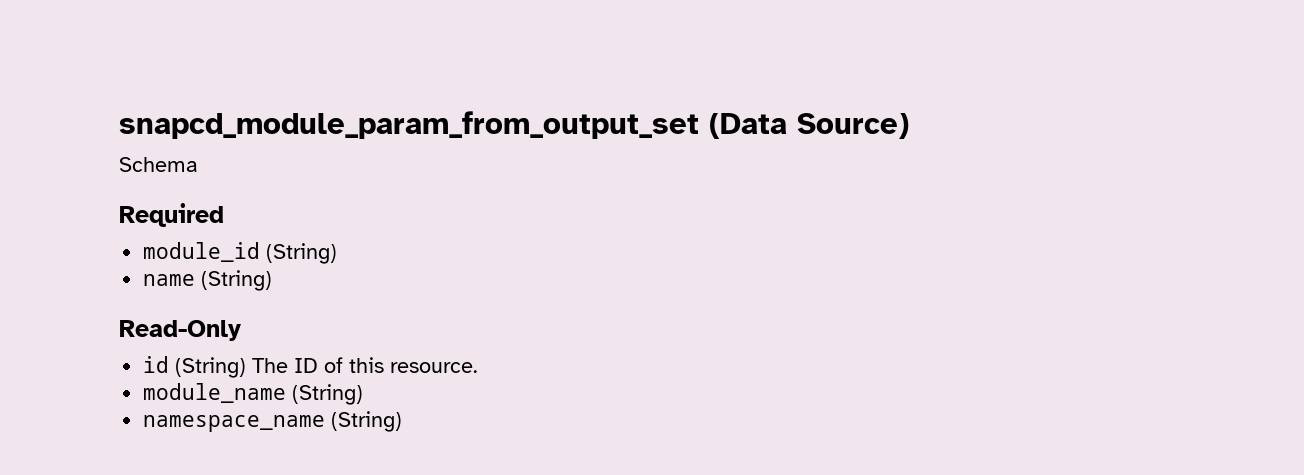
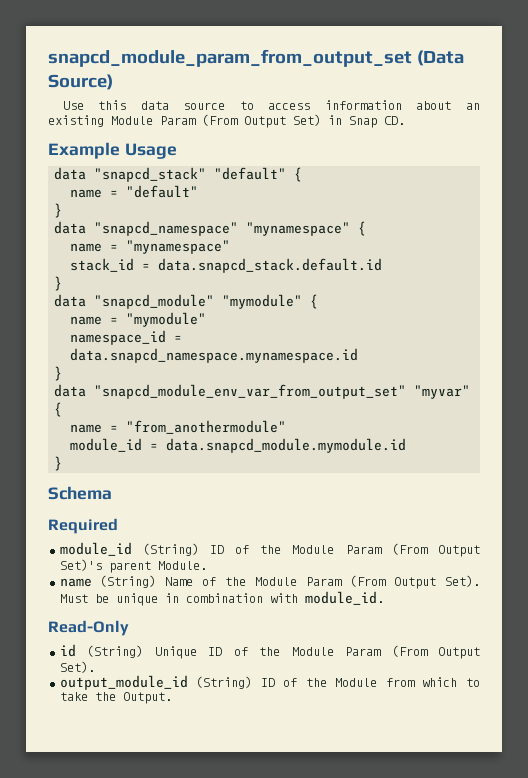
[119,157,198,172] [119,203,224,227] [143,242,338,264] [143,270,273,291] Schema // Required // module_id (String) // name (String) -> [62,100,480,110] [48,114,405,128] [48,142,177,159] [54,167,303,182] [70,185,199,198] [54,203,63,218] [54,221,367,236] [70,240,231,254] [70,258,383,273] [54,276,63,291] [54,294,319,309] [70,312,207,327] [70,330,183,345] [70,348,359,363] [54,366,63,381] [54,384,471,399] [54,402,63,417] [70,420,287,434] [70,438,407,453] [54,456,63,471] [48,486,112,500] [48,518,118,534] [59,542,480,557] [59,559,207,573] [59,575,480,589] [59,591,384,606] Use this data source to access information about an existing Module Param (From Output Set) in Snap CD. // Example Usage // data "snapcd_stack" "default" { // name = "default" // } // data "snapcd_namespace" "mynamespace" { // name = "mynamespace" // stack_id = data.snapcd_stack.default.id // } // data "snapcd_module" "mymodule" { // name = "mymodule" // namespace_id = data.snapcd_namespace.mynamespace.id // } // data "snapcd_module_env_var_from_output_set" "myvar" { // name = "from_anothermodule" // module_id = data.snapcd_module.mymodule.id // } // Schema // Required // module_id (String) ID of the Module Param (From Output Set)'s parent Module. // name (String) Name of the Module Param (From Output Set). Must be unique in combination with module_id.
[252,357,479,373] [143,383,364,405] [143,411,403,432] The ID of this resource. // module_name (String) // namespace_name (String) -> [154,645,481,659] [59,661,95,673] [59,675,480,690] [59,692,172,704] Unique ID of the Module Param (From Output Set). // output_module_id (String) ID of the Module from which to take the Output.

